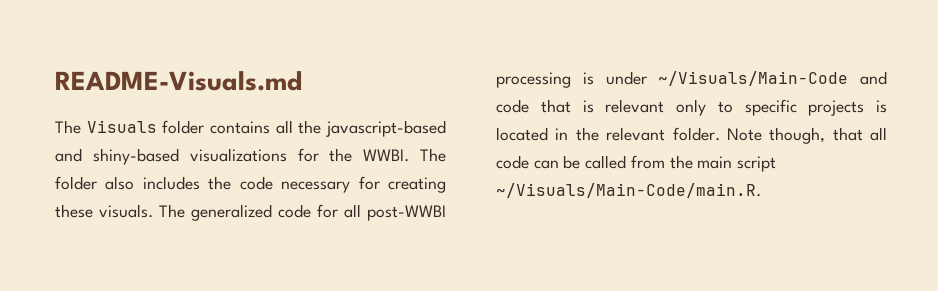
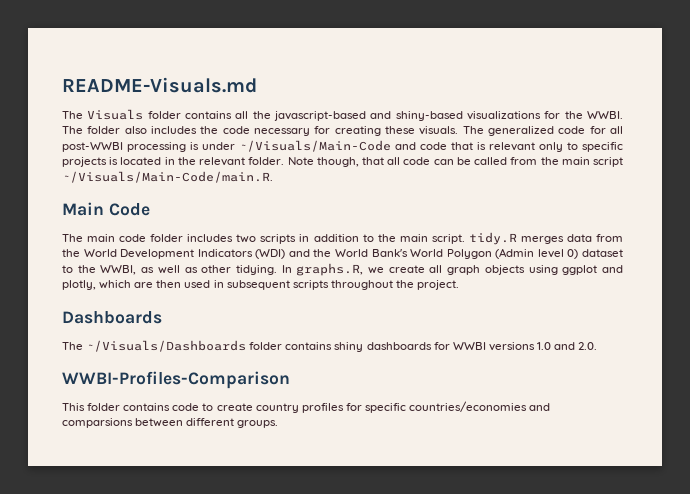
(761, 190) none -> [62,202,150,216] [62,232,623,245] [62,248,623,259] [62,263,623,276] [62,280,460,290] [62,311,162,324] [62,340,598,352] [62,371,290,389] [62,401,551,413] [62,418,279,428] // Main Code // The main code folder includes two scripts in addition to the main script. tidy.R merges data from the World Development Indicators (WDI) and the World Bank's World Polygon (Admin level 0) dataset to the WWBI, as well as other tidying. In graphs.R, we create all graph objects using ggplot and plotly, which are then used in subsequent scripts throughout the project. // Dashboards // The ~/Visuals/Dashboards folder contains shiny dashboards for WWBI versions 1.0 and 2.0. // WWBI-Profiles-Comparison // This folder contains code to create country profiles for specific countries/economies and comparsions between different groups.

